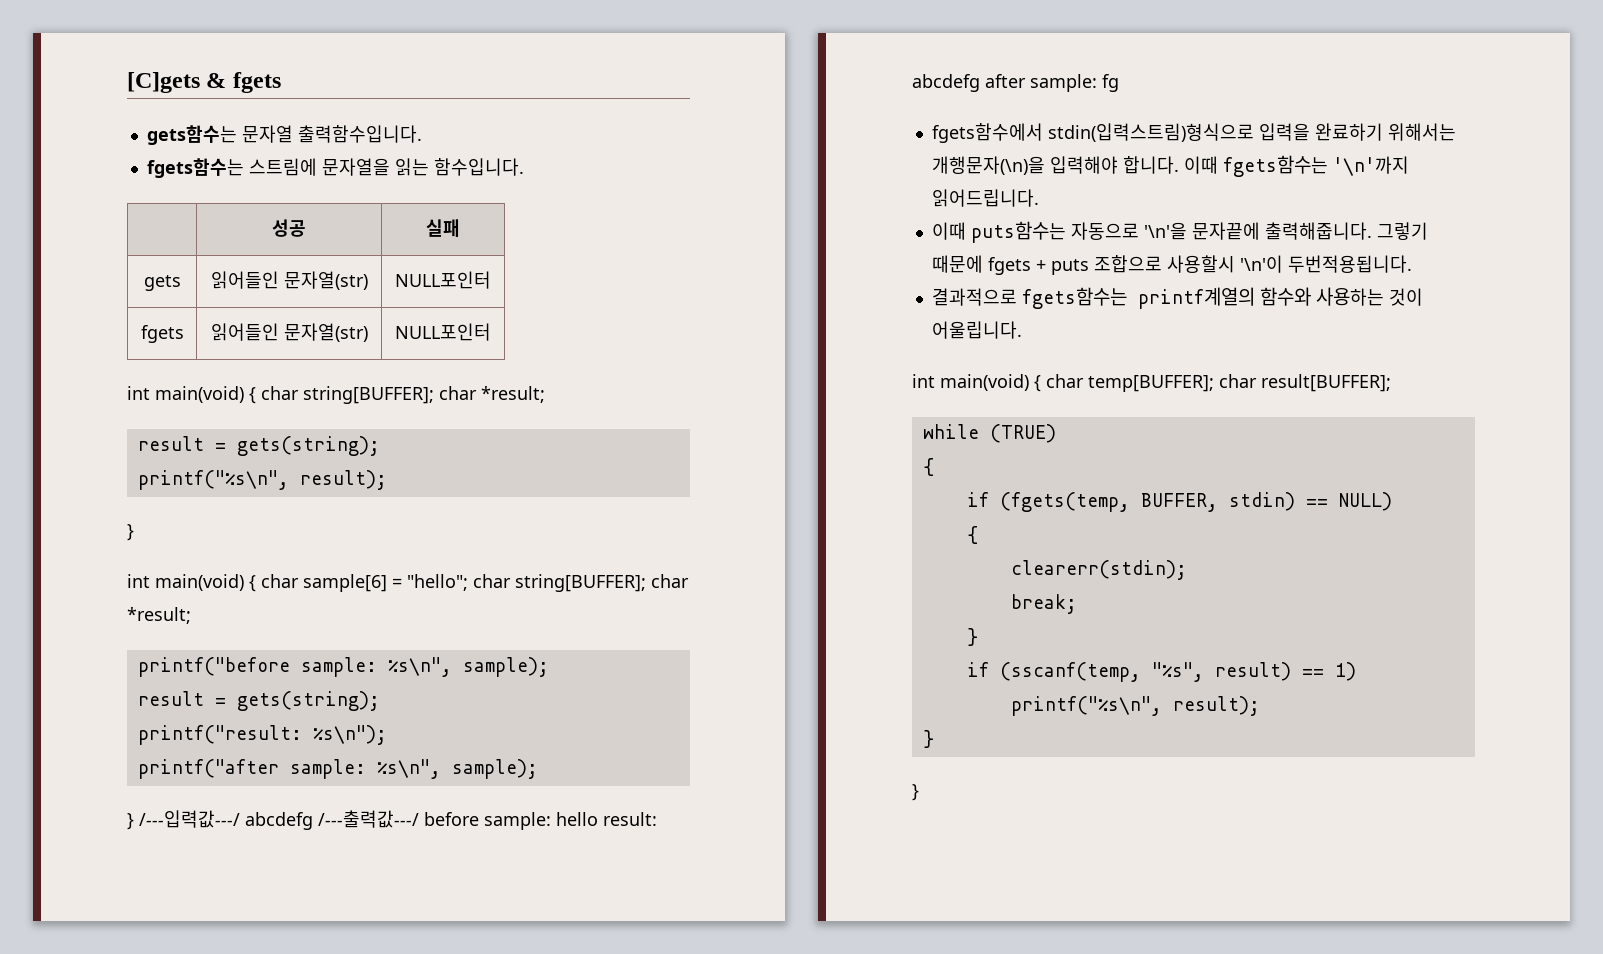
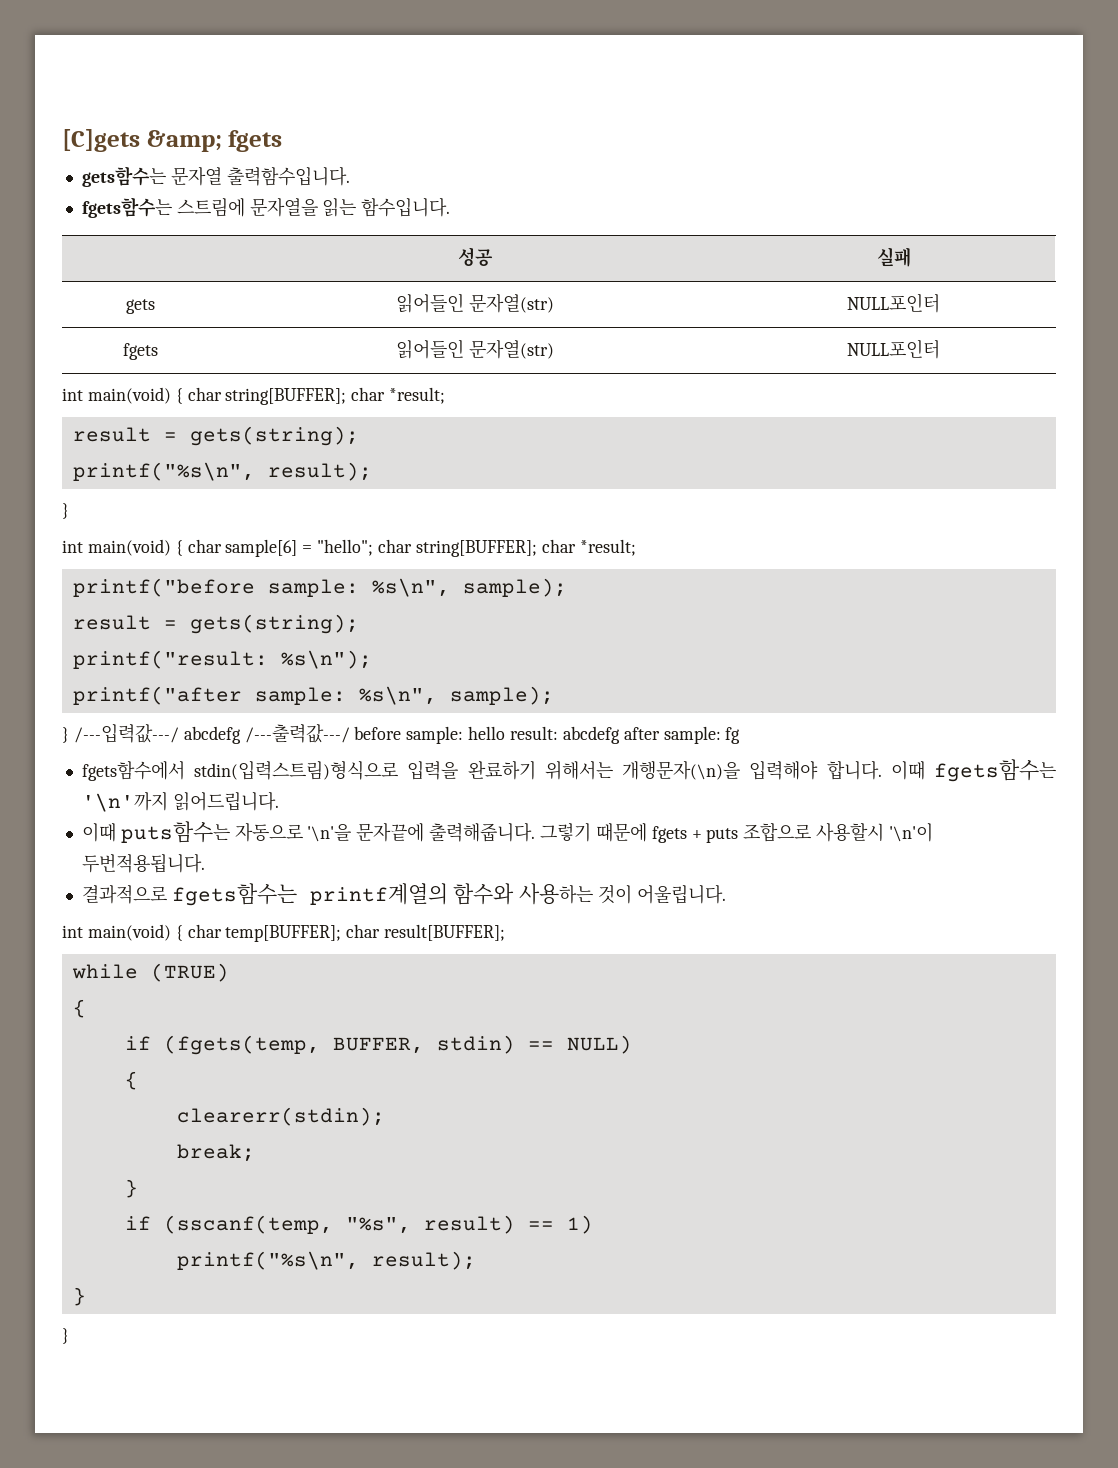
[206,73,227,88] & -> [146,130,222,152] &amp;

